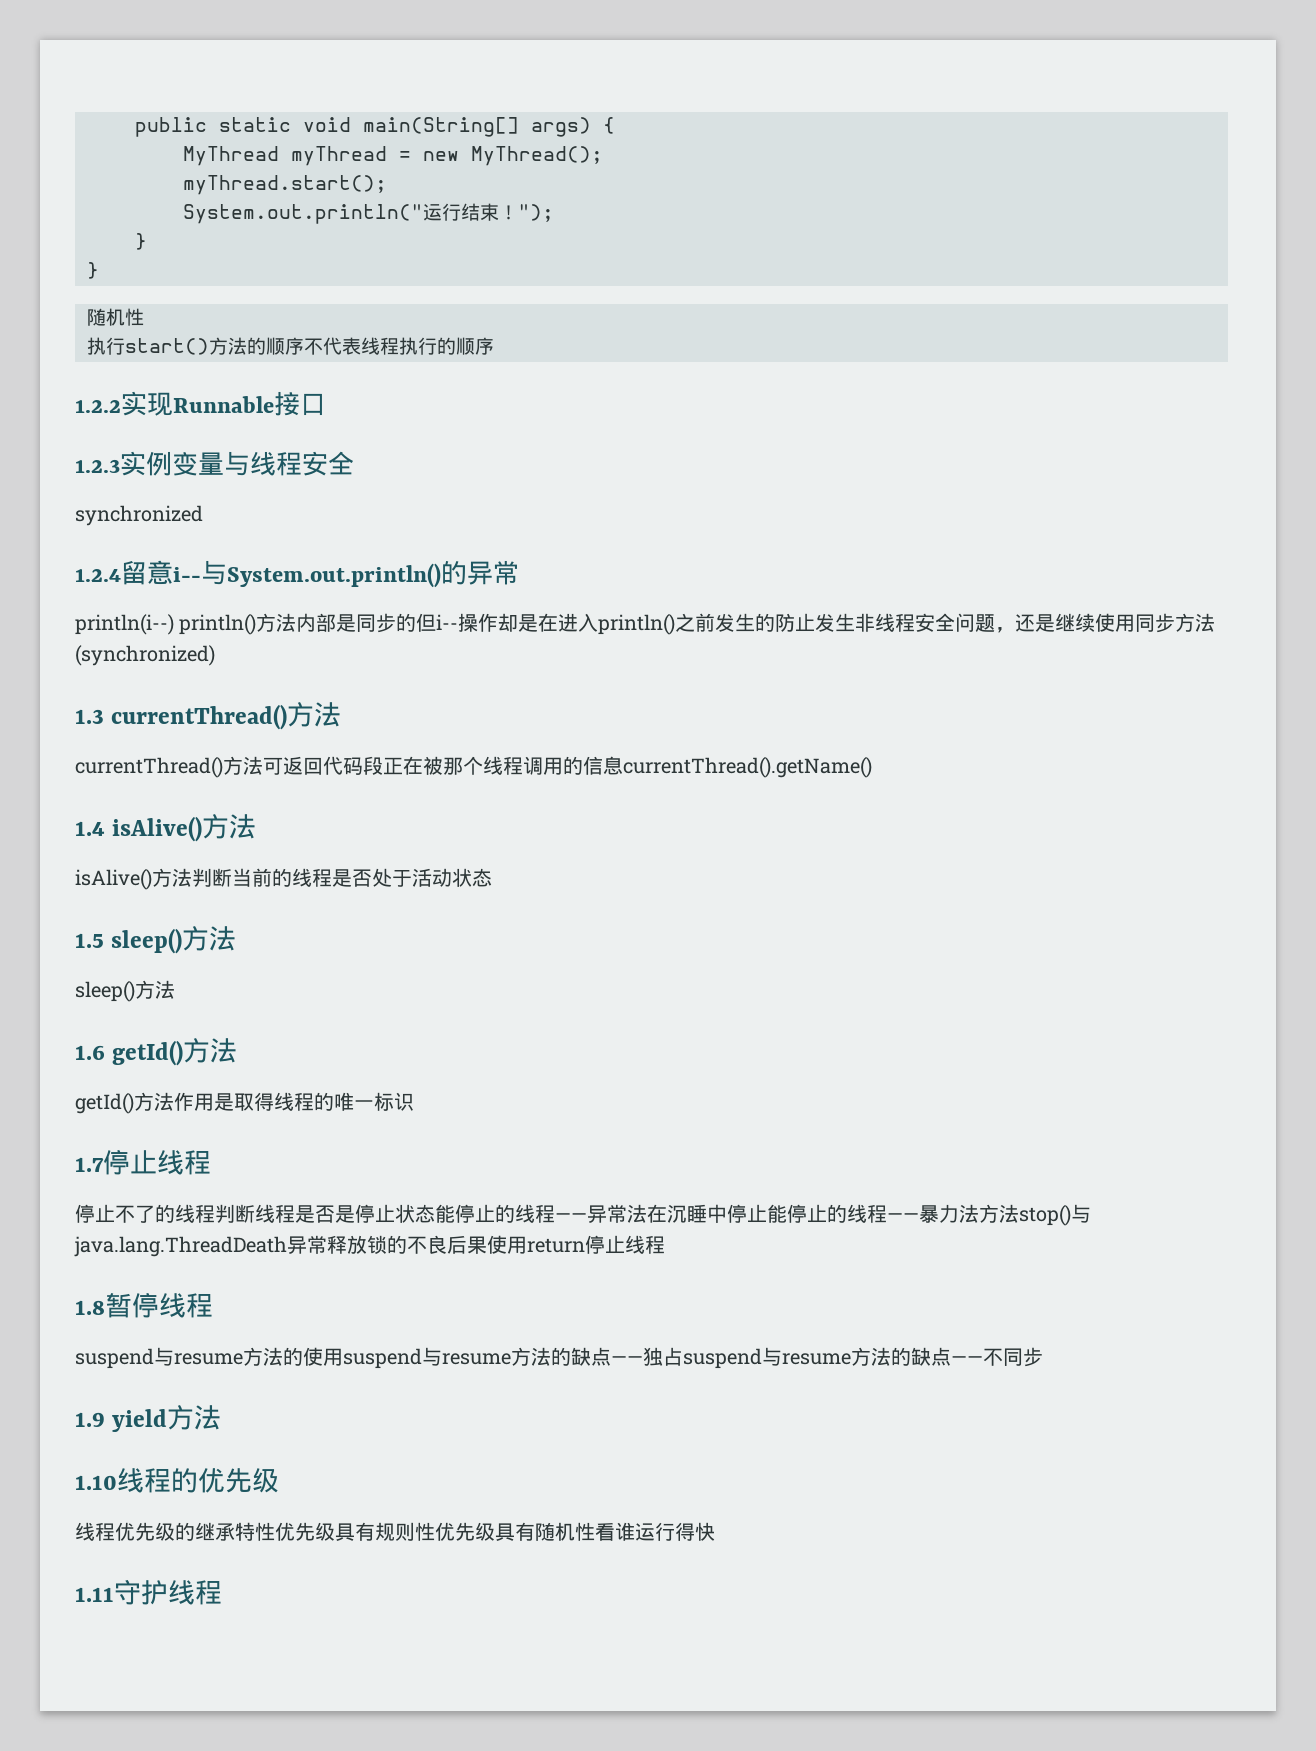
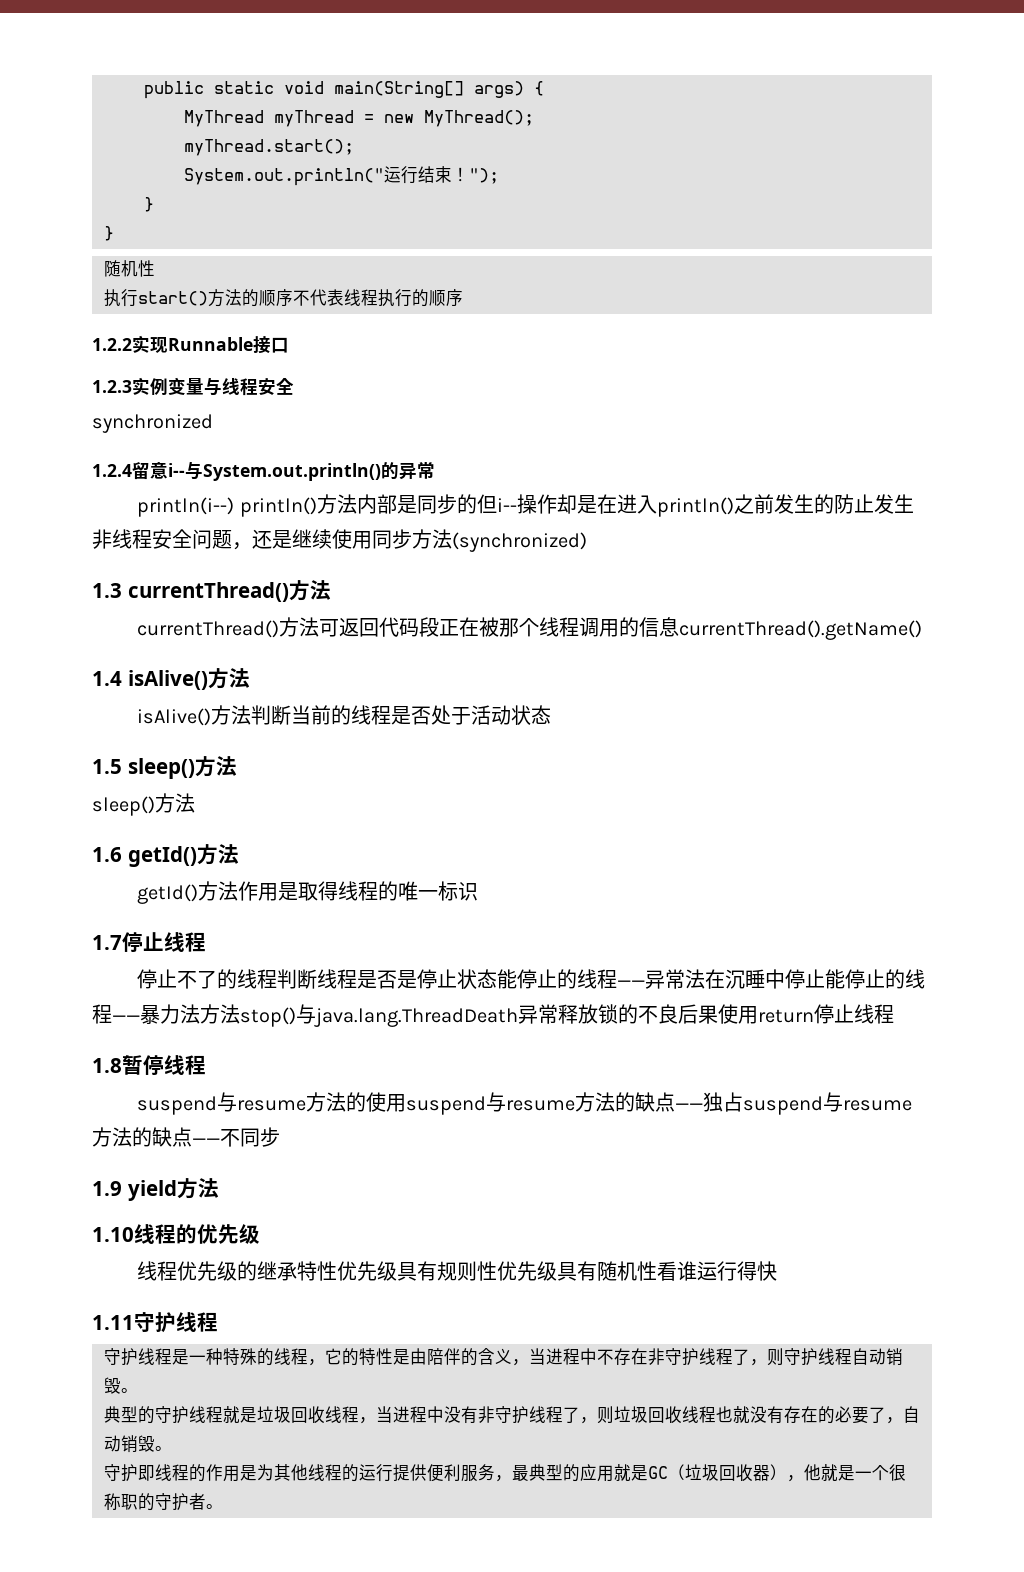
(222, 1592) none -> [104,1348,903,1366] [104,1377,138,1394] [104,1406,920,1424] [104,1435,172,1453] [104,1464,906,1482] [104,1493,223,1511] // 守护线程是一种特殊的线程，它的特性是由陪伴的含义，当进程中不存在非守护线程了，则守护线程自动销毁。 // 典型的守护线程就是垃圾回收线程，当进程中没有非守护线程了，则垃圾回收线程也就没有存在的必要了，自动销毁。 // 守护即线程的作用是为其他线程的运行提供便利服务，最典型的应用就是GC（垃圾回收器），他就是一个很称职的守护者。

